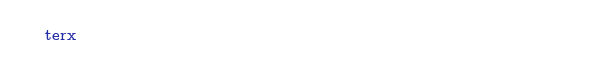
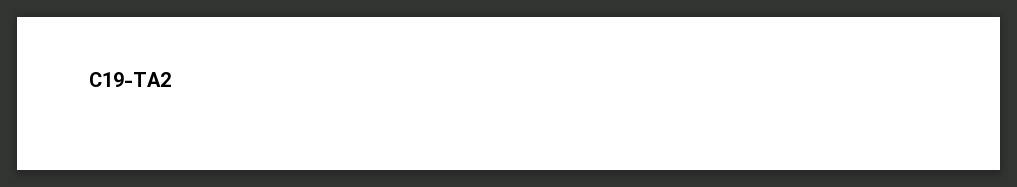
[45,30,76,40] terx -> [89,72,171,87] C19-TA2

